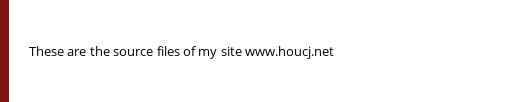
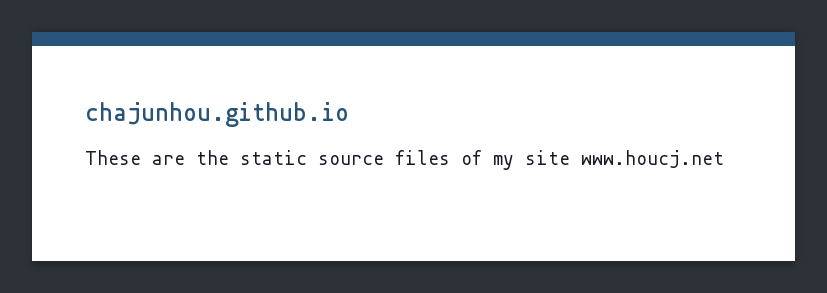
(29, 51) none -> [85,102,349,127] chajunhou.github.io //
(110, 51) none -> [240,150,307,165] static

